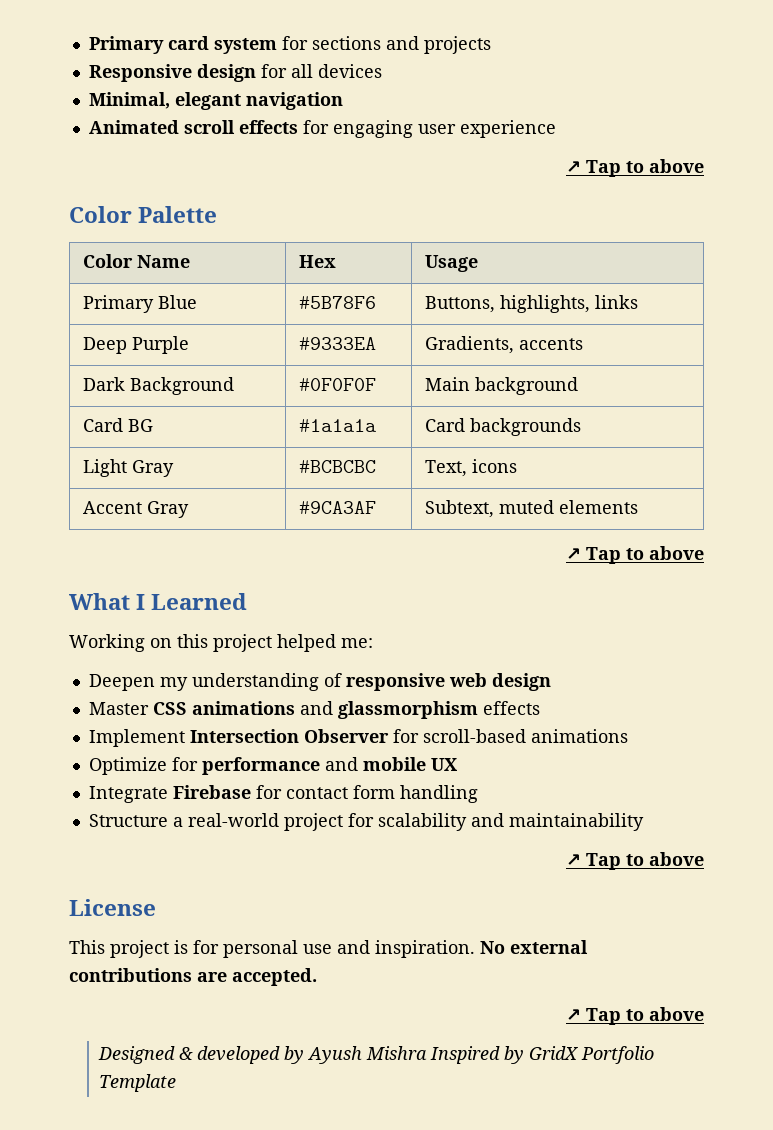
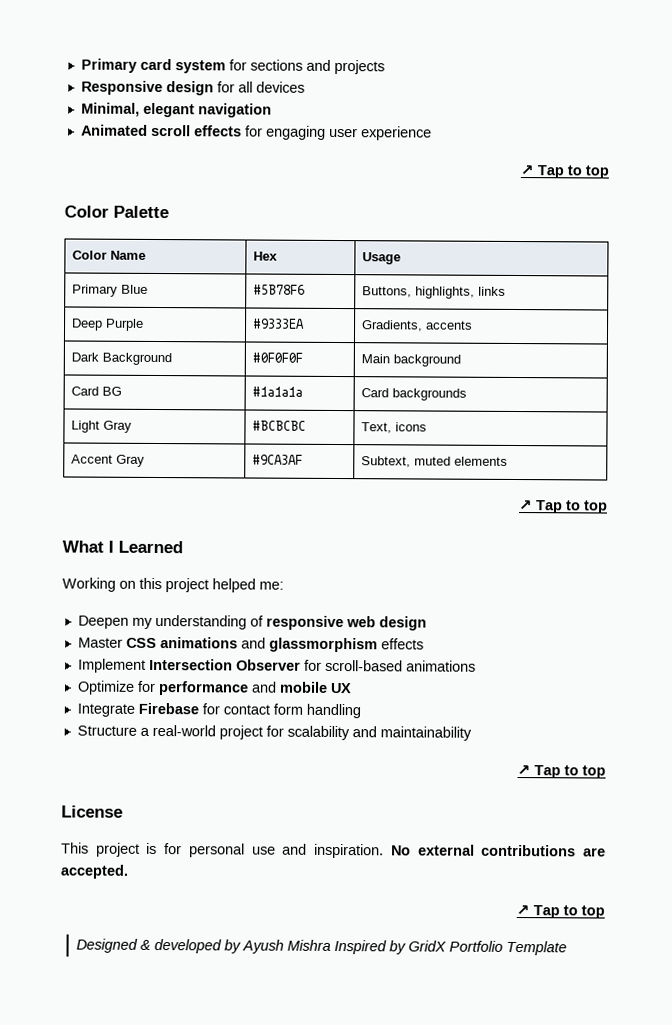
[649,159,704,173] above -> [585,165,609,179] top
[649,546,704,560] above -> [583,500,608,514] top
[649,852,704,866] above -> [582,765,606,779] top
[649,1007,704,1021] above -> [581,905,605,919] top

